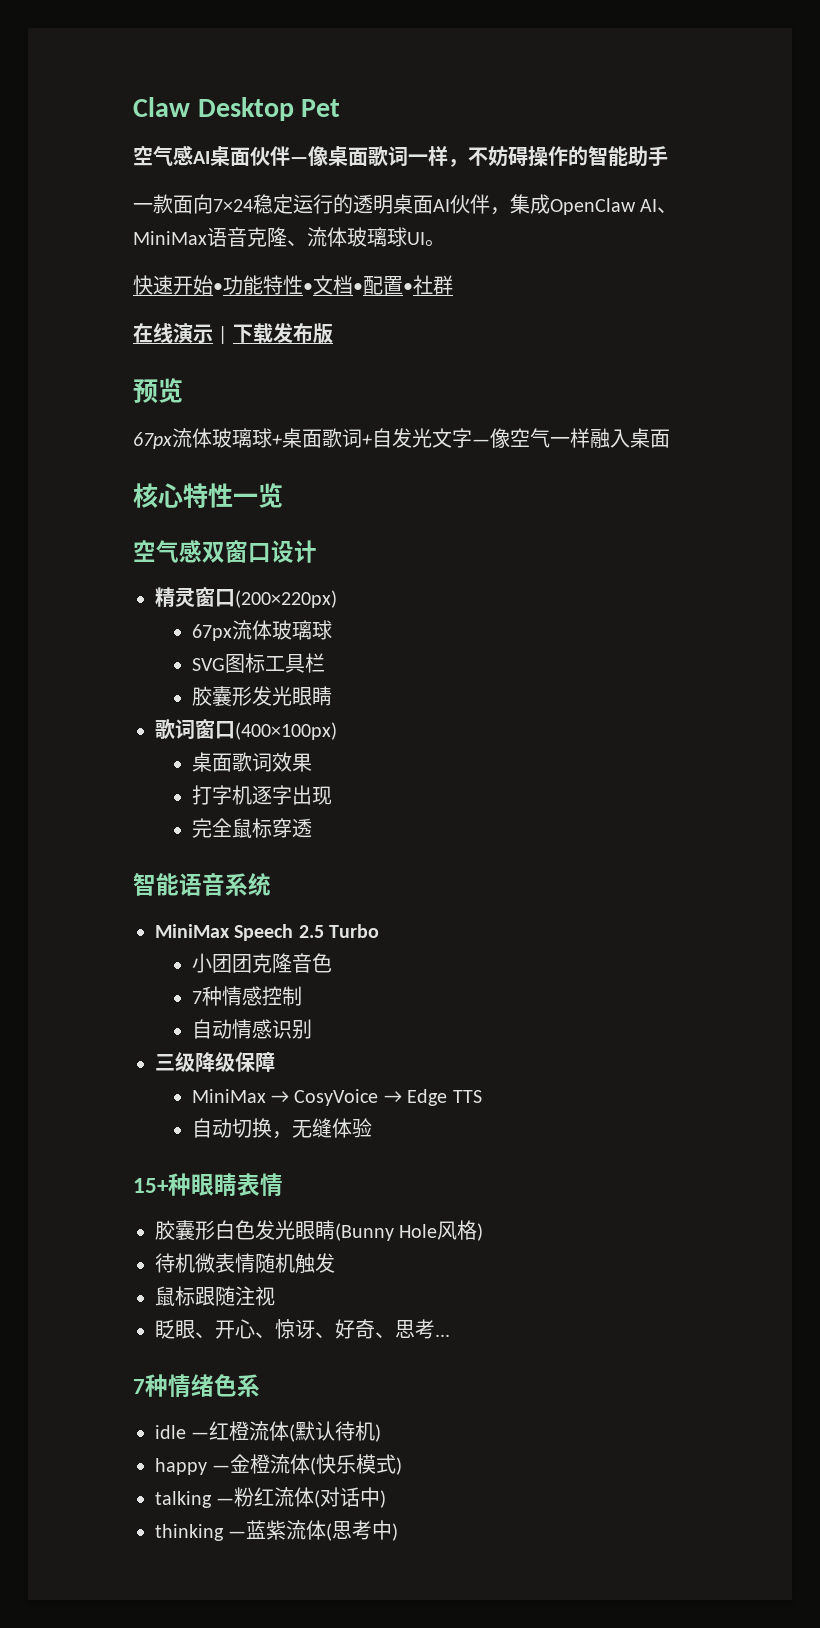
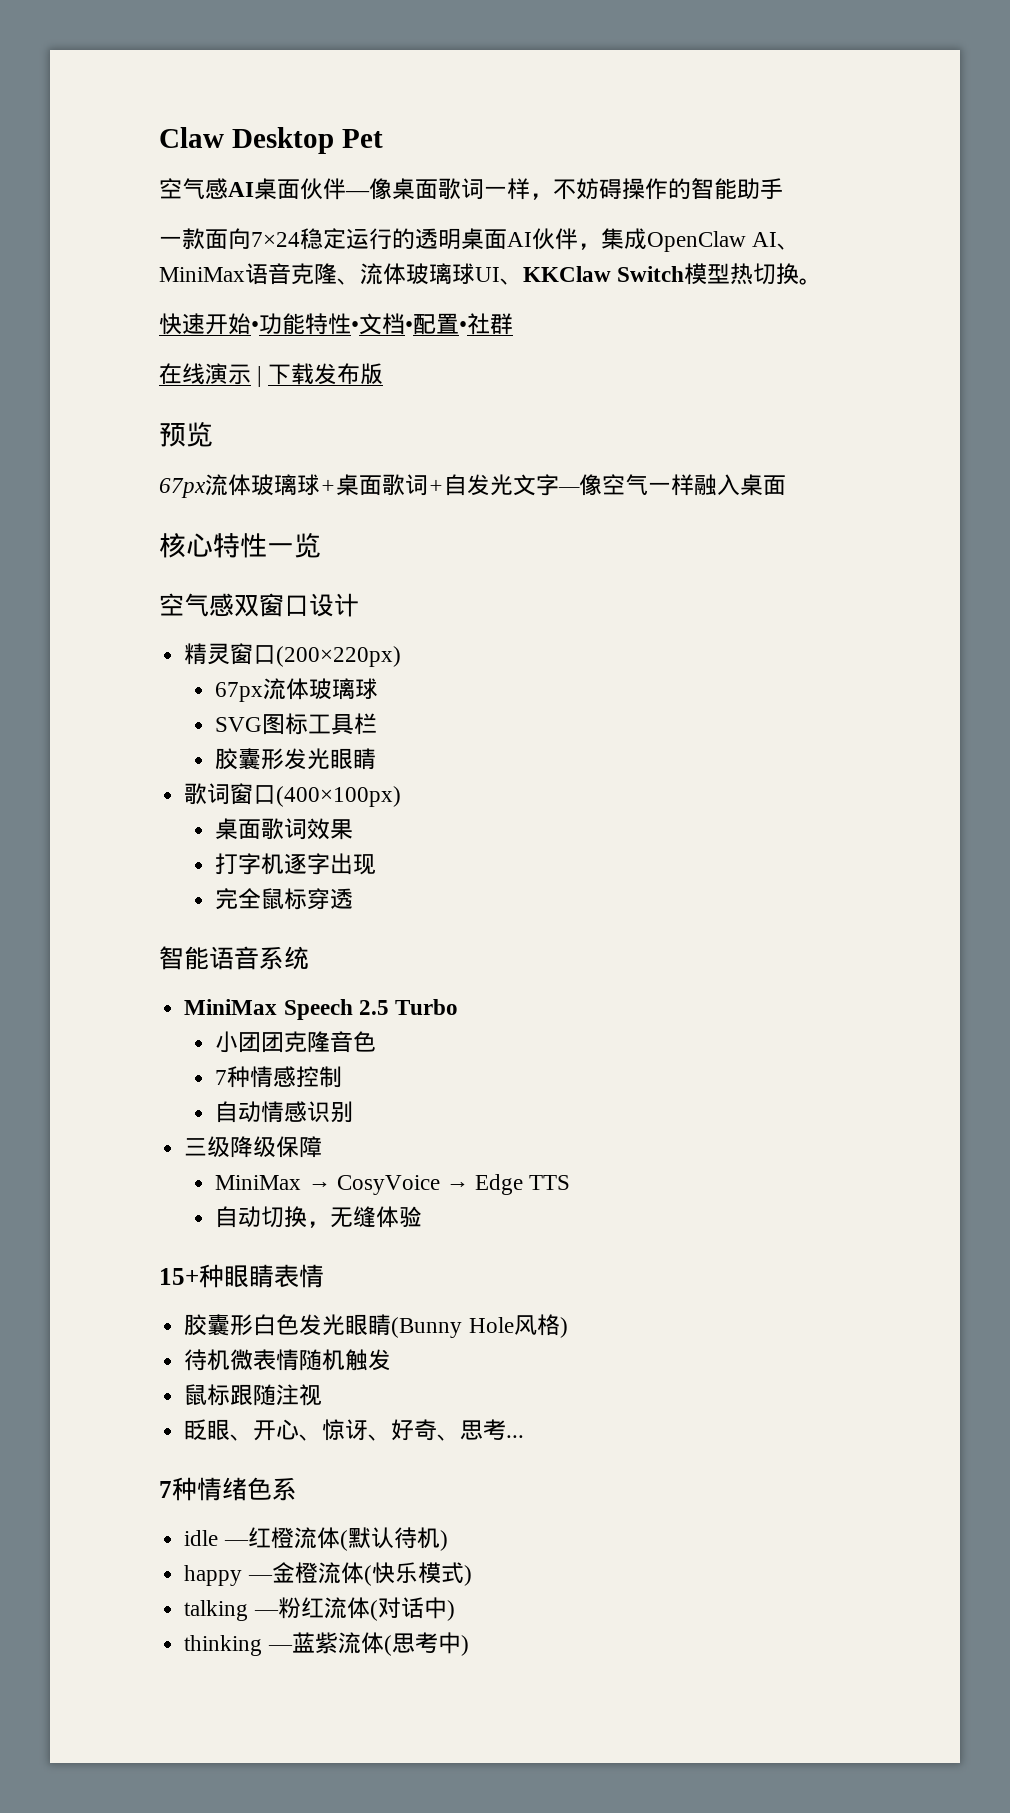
(425, 238) none -> [500,263,800,285] 、KKClaw Switch模型热切换

